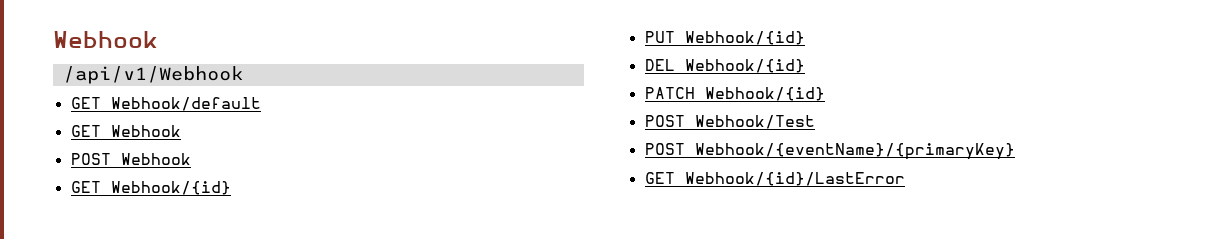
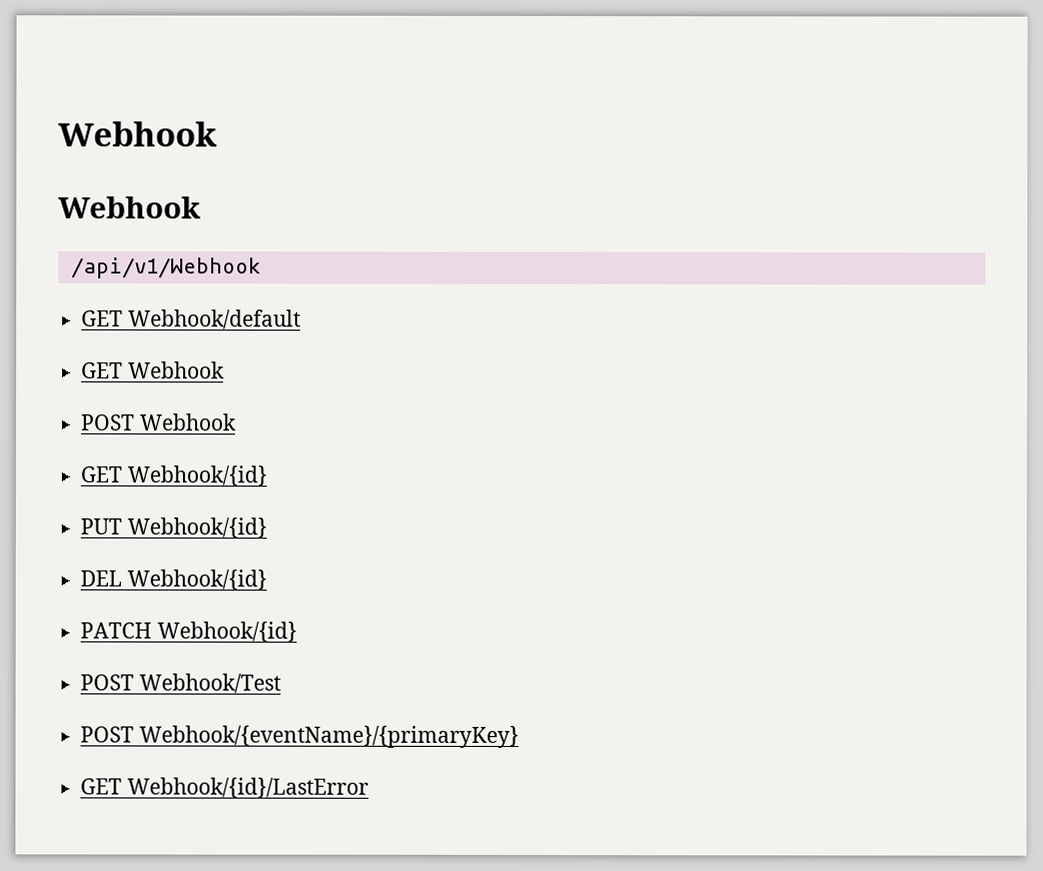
[53,31,158,48] Webhook -> [58,121,217,147] [58,196,201,219] Webhook // Webhook

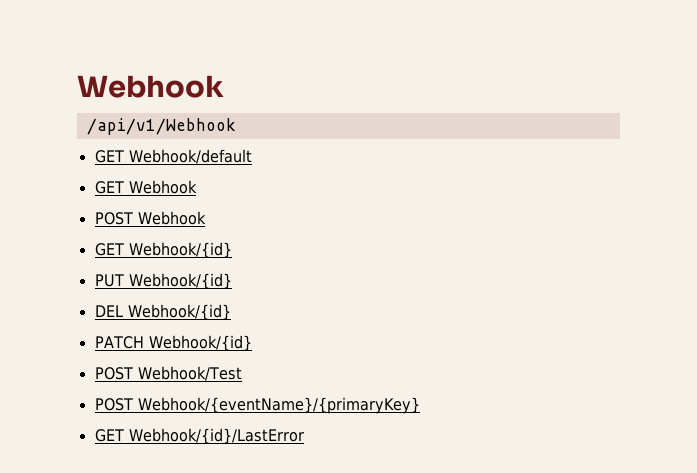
[58,121,217,147] [58,196,201,219] Webhook // Webhook -> [77,75,224,98] Webhook

